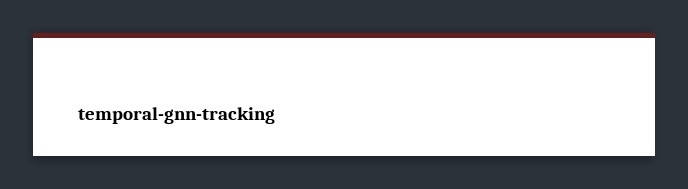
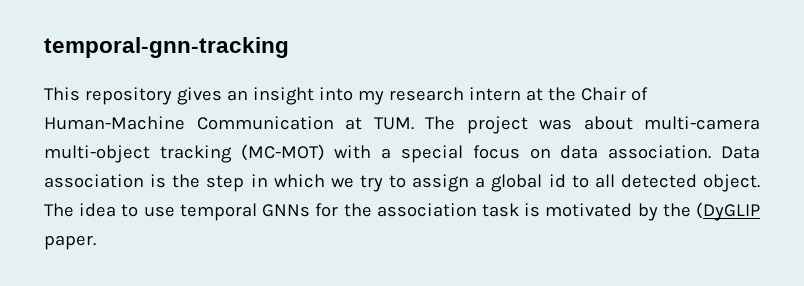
(275, 115) none -> [44,87,648,105] [44,116,760,134] [44,144,760,163] [44,174,760,192] [44,202,760,221] [44,235,96,250] // This repository gives an insight into my research intern at the Chair of Human-Machine Communication at TUM. The project was about multi-camera multi-object tracking (MC-MOT) with a special focus on data association. Data association is the step in which we try to assign a global id to all detected object. The idea to use temporal GNNs for the association task is motivated by the (DyGLIP paper.

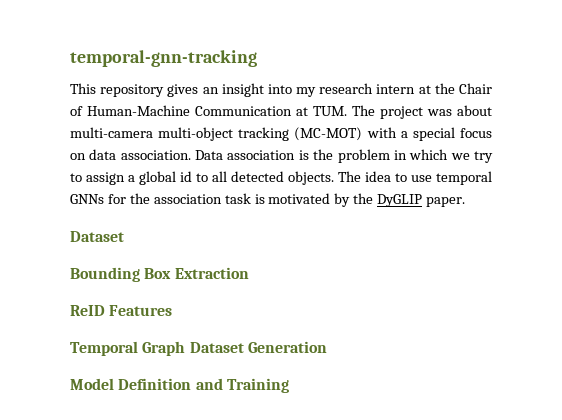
[206,175,245,192] step -> [337,149,390,163] problem
[703,174,760,192] object. -> [288,171,334,185] objects.
[695,202,760,221] (DyGLIP -> [377,194,423,207] DyGLIP
(96, 242) none -> [70,231,124,242] [70,267,249,282] [70,305,173,316] [70,341,327,356] [70,378,289,393] // Dataset // Bounding Box Extraction // ReID Features // Temporal Graph Dataset Generation // Model Definition and Training

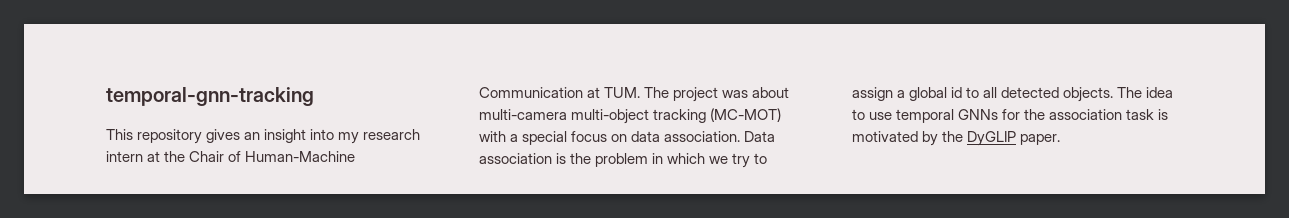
[70,231,124,242] [70,267,249,282] [70,305,173,316] [70,341,327,356] [70,378,289,393] // Dataset // Bounding Box Extraction // ReID Features // Temporal Graph Dataset Generation // Model Definition and Training -> (1061, 139) none

